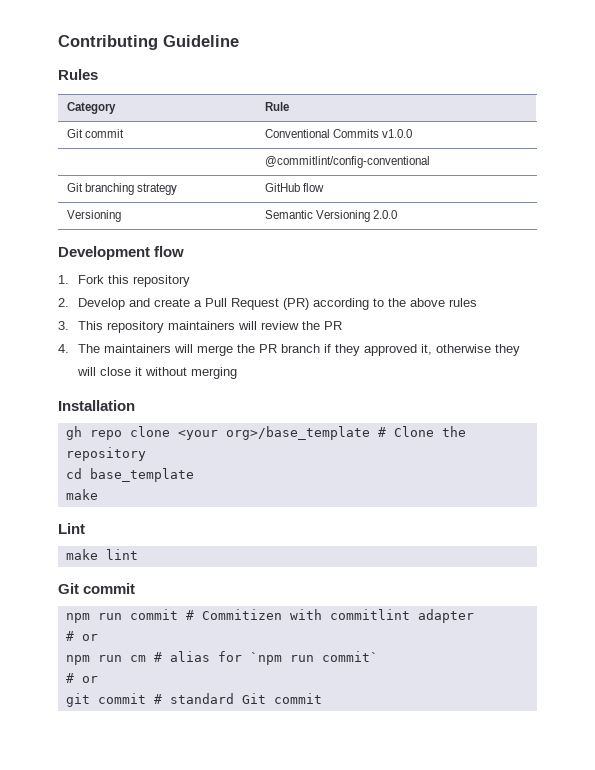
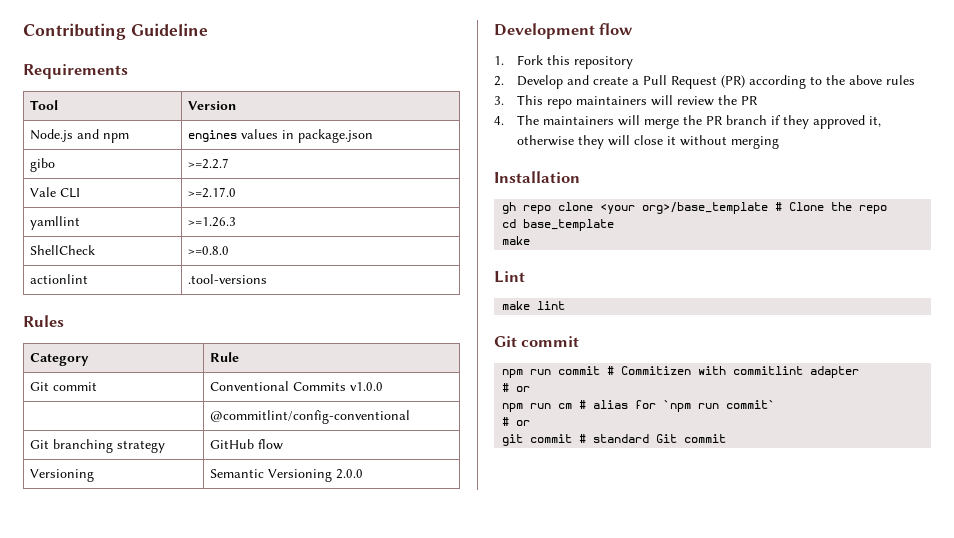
(239, 41) none -> [23,64,128,79] [30,100,59,110] [188,101,237,110] [30,129,130,143] [188,129,374,143] [30,158,56,172] [188,158,230,169] [30,187,81,198] [188,187,237,198] [30,216,81,230] [188,217,237,227] [30,245,96,255] [188,246,230,255] [30,274,89,284] [188,274,268,284] // Requirements // Tool | Version // Node.js and npm | engines values in package.json // gibo | >=2.2.7 // Vale CLI | >=2.17.0 // yamllint | >=1.26.3 // ShellCheck | >=0.8.0 // actionlint | .tool-versions
[106,321,164,333] repository -> [546,99,572,109] repo
[65,447,146,461] repository -> [859,205,888,214] repo

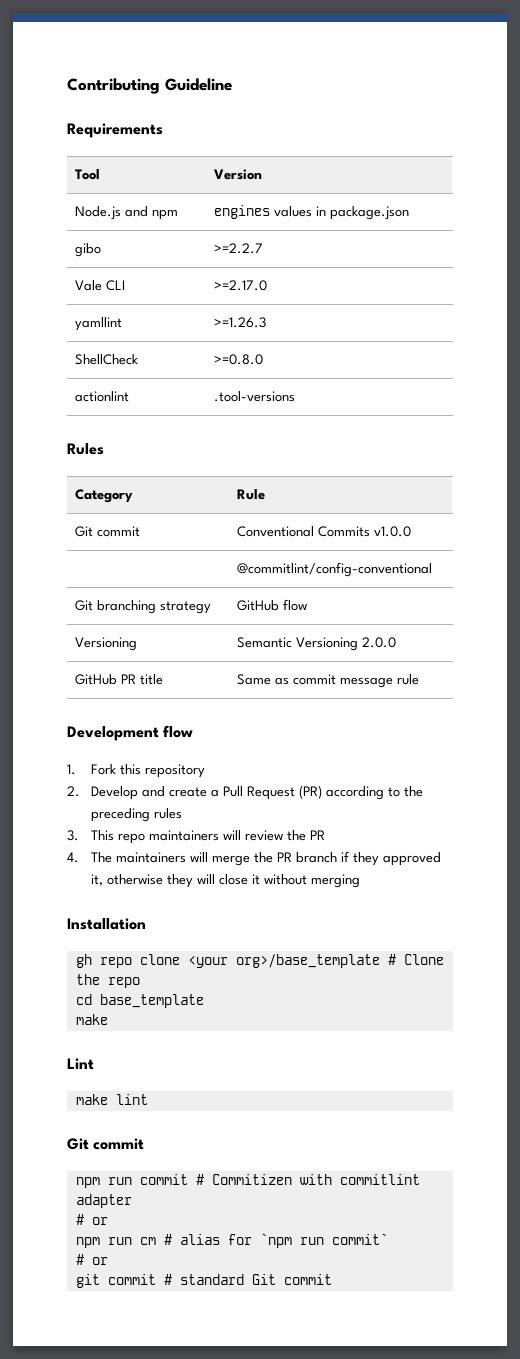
(364, 474) none -> [74,674,163,685] [236,674,419,688] // GitHub PR title | Same as commit message rule
[848,75,882,85] above -> [90,808,150,822] preceding

